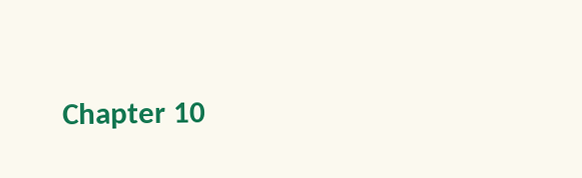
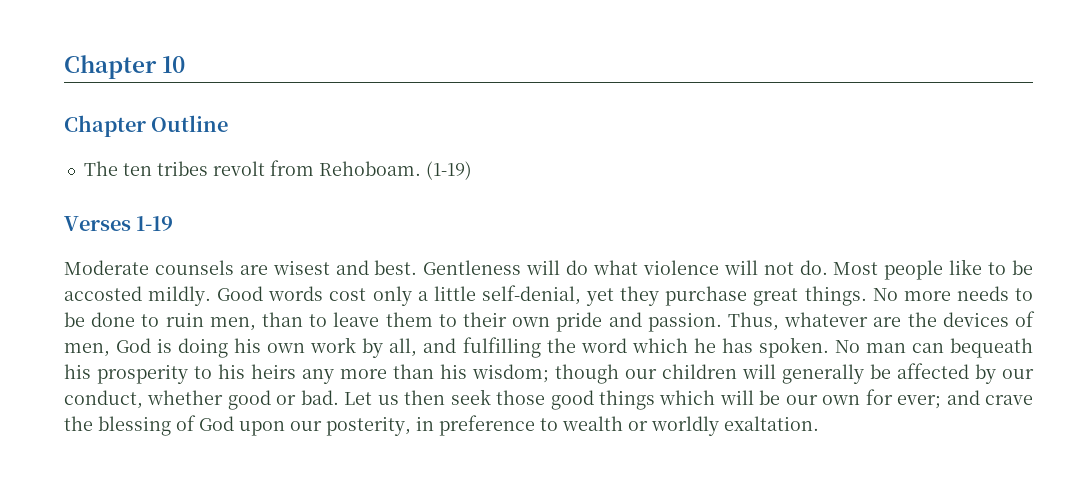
(207, 112) none -> [64,115,229,137] [83,160,472,180] [64,216,174,231] [64,259,1034,280] [64,285,1033,306] [64,311,1036,332] [64,337,1033,358] [64,363,1034,384] [64,389,1034,410] [64,415,819,436] // Chapter Outline // The ten tribes revolt from Rehoboam. (1-19) // Verses 1-19 // Moderate counsels are wisest and best. Gentleness will do what violence will not do. Most people like to be accosted mildly. Good words cost only a little self-denial, yet they purchase great things. No more needs to be done to ruin men, than to leave them to their own pride and passion. Thus, whatever are the devices of men, God is doing his own work by all, and fulfilling the word which he has spoken. No man can bequeath his prosperity to his heirs any more than his wisdom; though our children will generally be affected by our conduct, whether good or bad. Let us then seek those good things which will be our own for ever; and crave the blessing of God upon our posterity, in preference to wealth or worldly exaltation.

